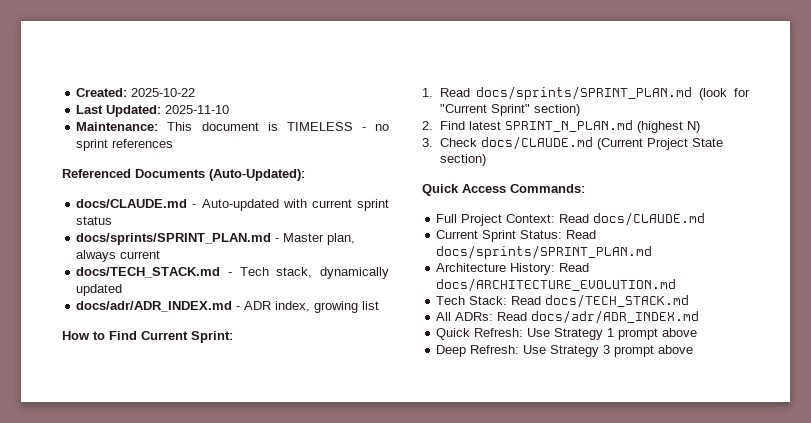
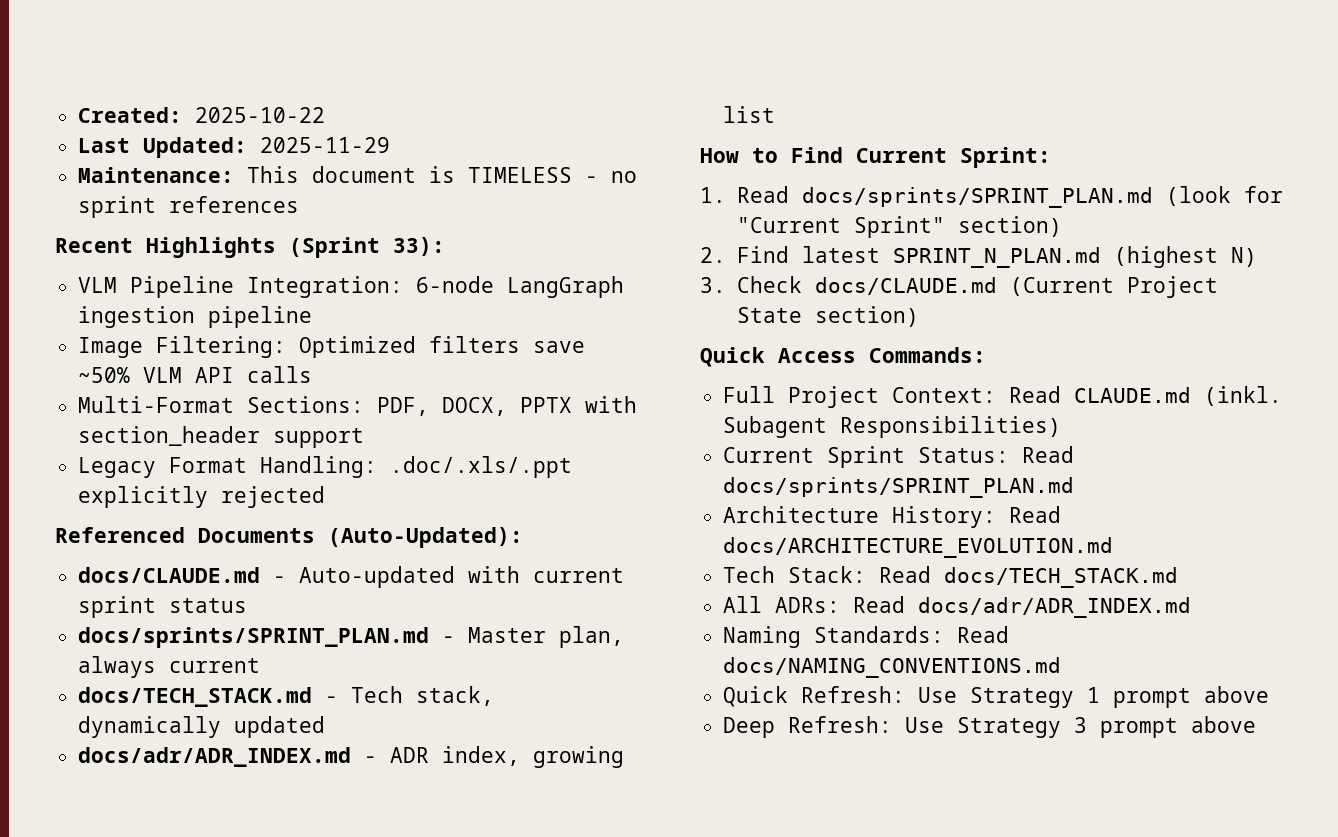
[165,105,230,114] 2025-11-10 -> [260,137,391,153] 2025-11-29
(174, 143) none -> [55,237,445,258] [78,276,625,298] [78,306,313,328] [78,336,586,358] [78,366,313,383] [78,396,638,416] [78,426,365,448] [78,456,573,478] [78,486,326,508] // Recent Highlights (Sprint 33): // VLM Pipeline Integration: 6-node LangGraph ingestion pipeline // Image Filtering: Optimized filters save ~50% VLM API calls // Multi-Format Sections: PDF, DOCX, PPTX with section_header support // Legacy Format Handling: .doc/.xls/.ppt explicitly rejected
[593,212,706,226] docs/CLAUDE.md -> [1074,386,1283,406] [723,416,1062,438] CLAUDE.md (inkl. Subagent Responsibilities)
(700, 317) none -> [723,626,1010,648] [723,657,1062,678] // Naming Standards: Read docs/NAMING_CONVENTIONS.md

